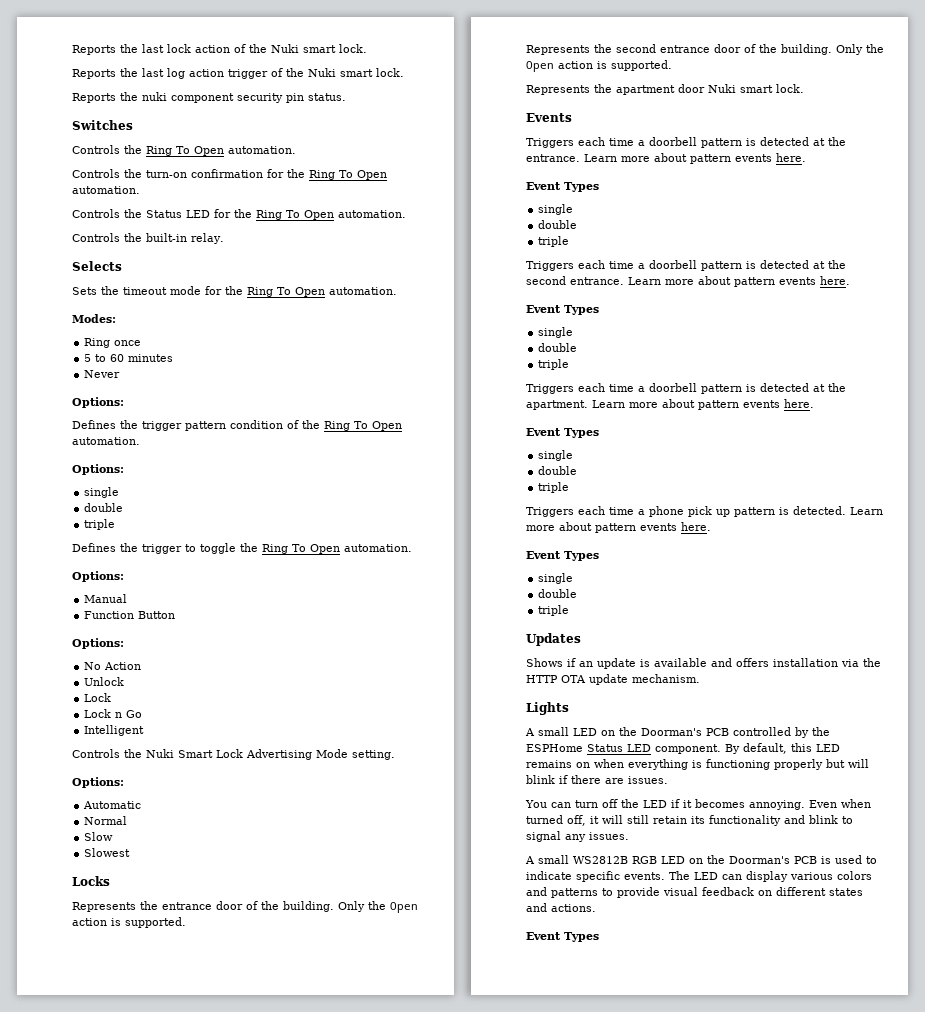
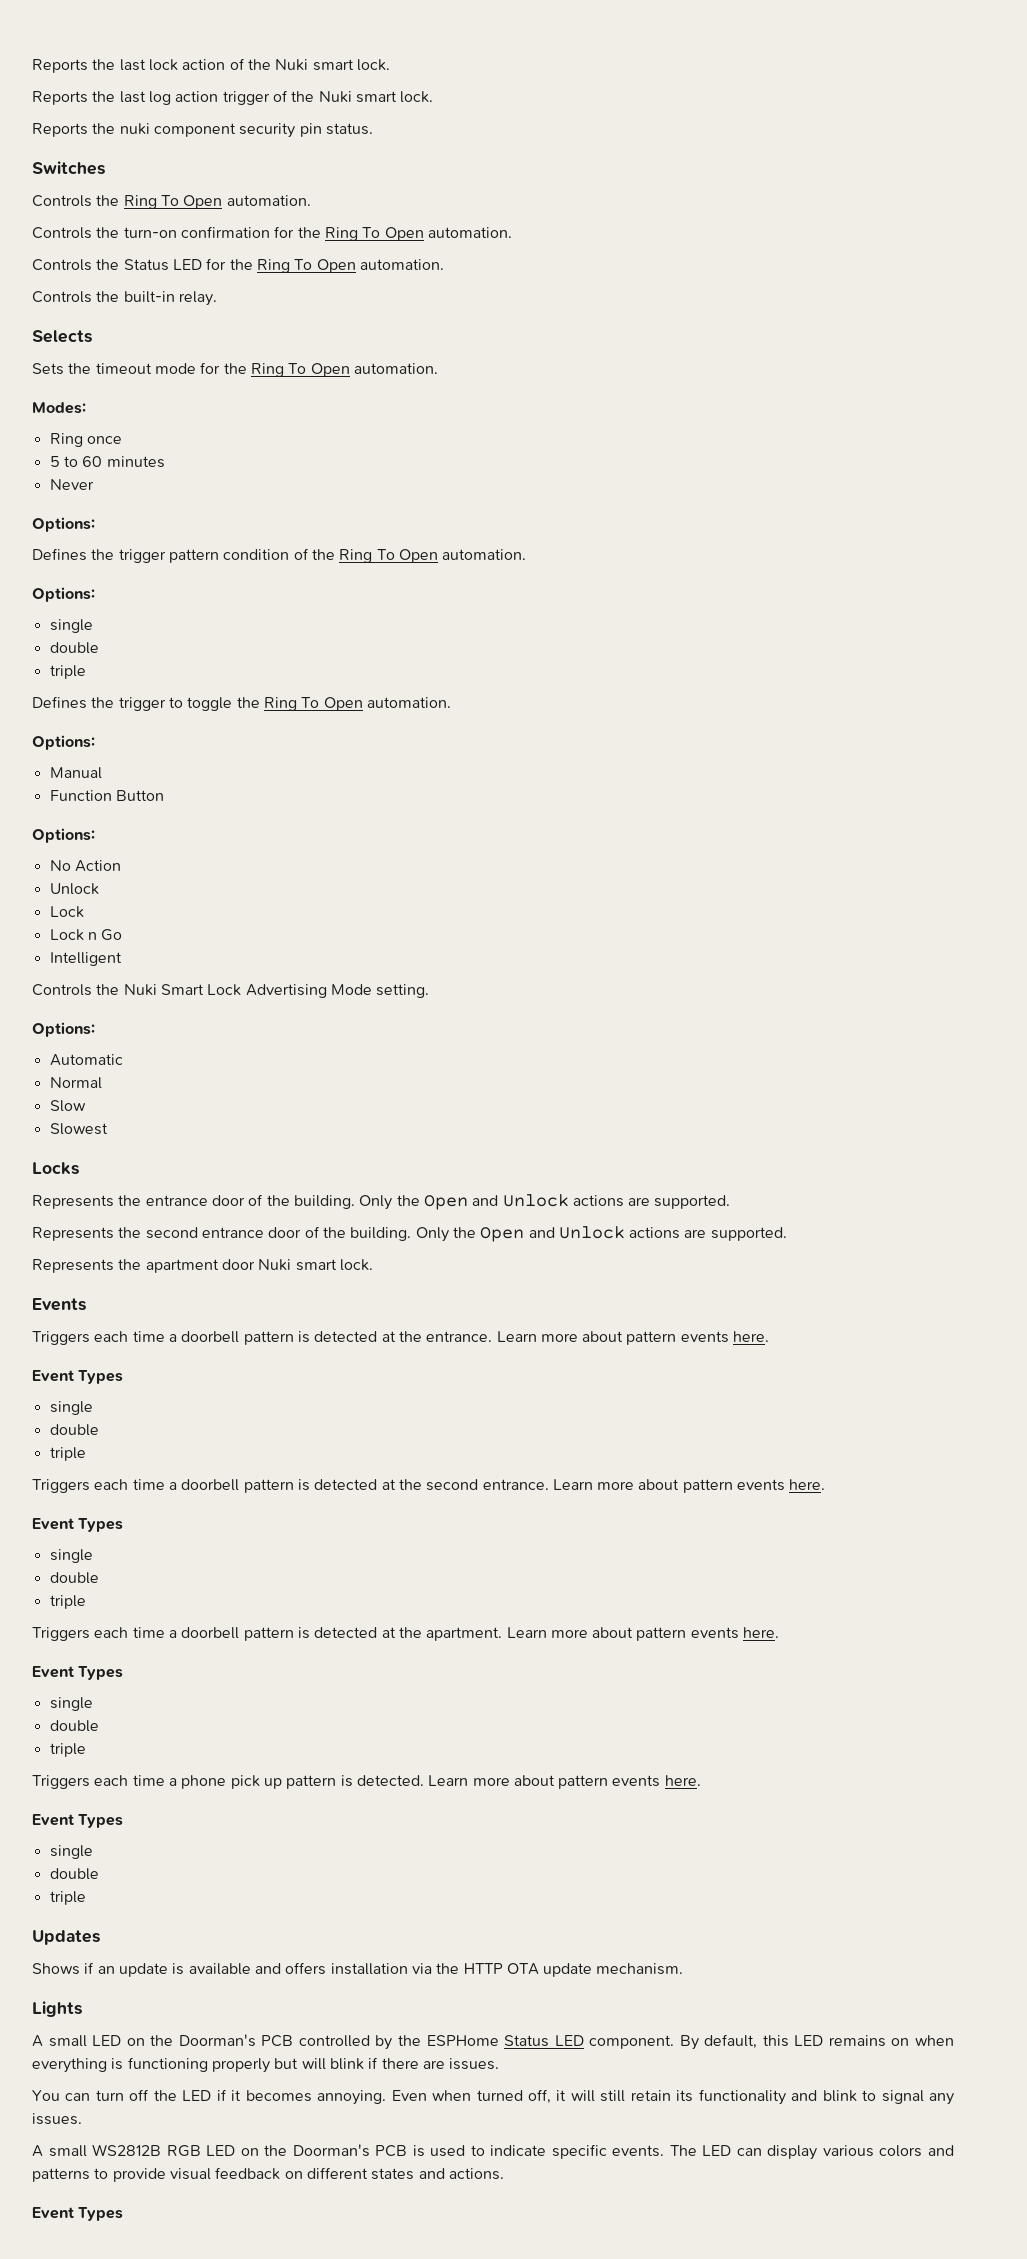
[72,918,121,926] action is -> [472,1194,651,1207] and Unlock actions are
[558,61,607,69] action is -> [528,1226,707,1239] and Unlock actions are

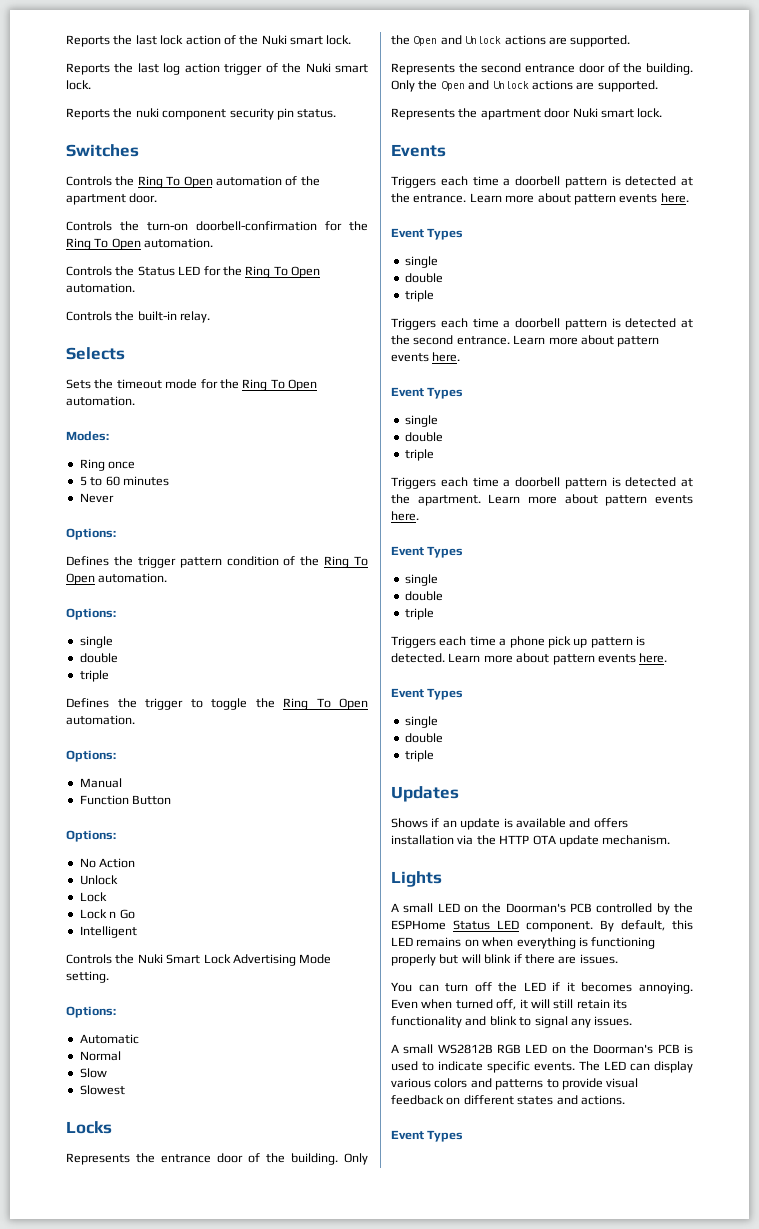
[226,195,311,206] automation. -> [215,176,320,186] [66,193,158,205] automation of the apartment door.
[180,226,270,238] confirmation -> [196,221,317,231] doorbell-confirmation

